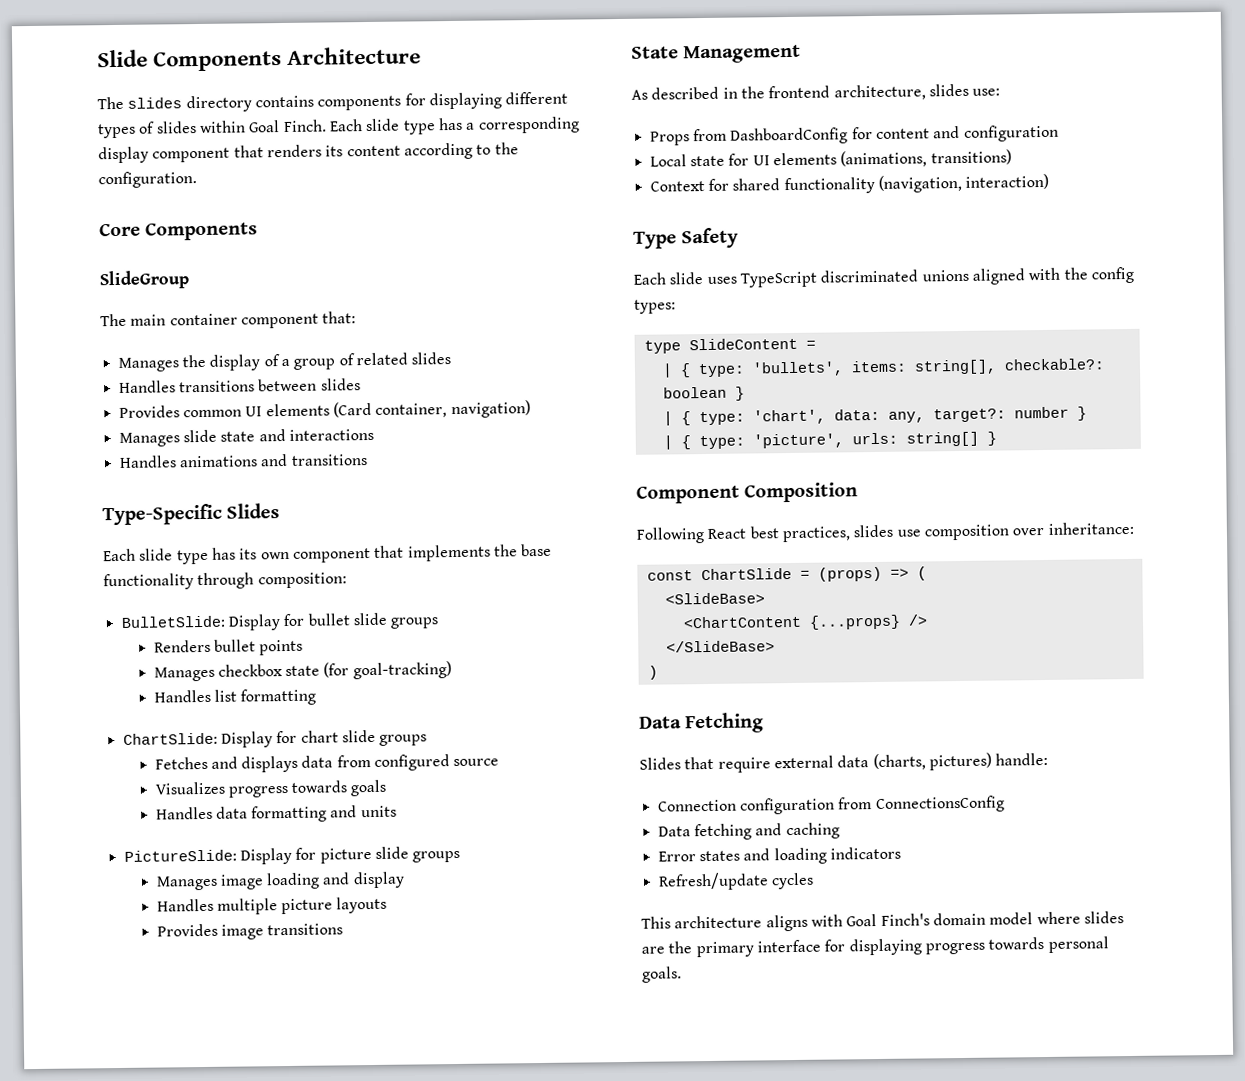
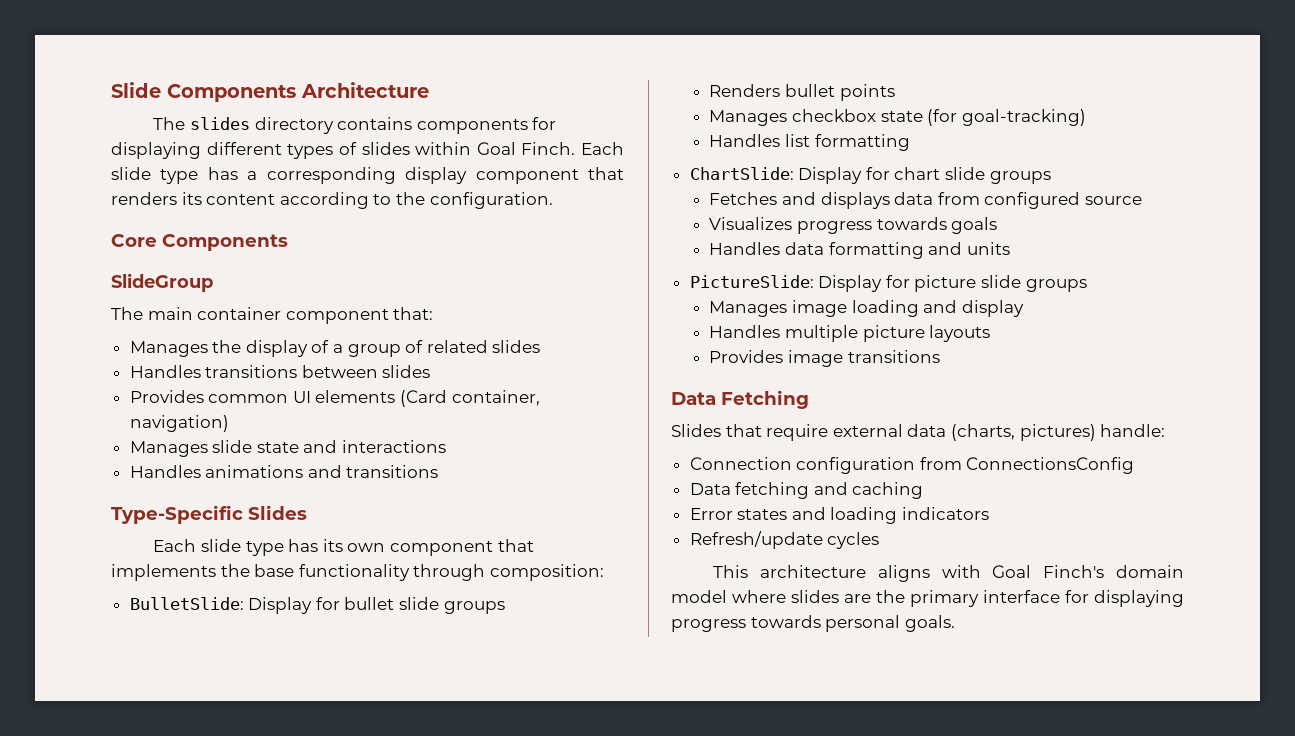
[631,44,802,64] [631,83,1001,101] [649,124,1059,146] [649,149,1012,168] [649,173,1050,195] [633,227,740,249] [633,266,1134,288] [634,299,676,314] [643,337,816,354] [661,358,1105,378] [662,386,745,401] [662,406,1087,426] [662,431,997,450] [636,482,859,504] [636,521,1134,544] [646,566,927,582] [664,592,765,605] [682,614,928,630] [665,640,775,653] [647,665,658,680] // State Management // As described in the frontend architecture, slides use: // Props from DashboardConfig for content and configuration // Local state for UI elements (animations, transitions) // Context for shared functionality (navigation, interaction) // Type Safety // Each slide uses TypeScript discriminated unions aligned with the config types: // type SlideContent = // | { type: 'bullets', items: string[], checkable?: boolean } // | { type: 'chart', data: any, target?: number } // | { type: 'picture', urls: string[] } // Component Composition // Following React best practices, slides use composition over inheritance: // const ChartSlide = (props) => ( // <SlideBase> // <ChartContent {...props} /> // </SlideBase> // ) -> (940, 356) none

